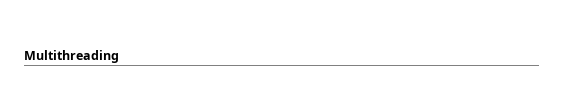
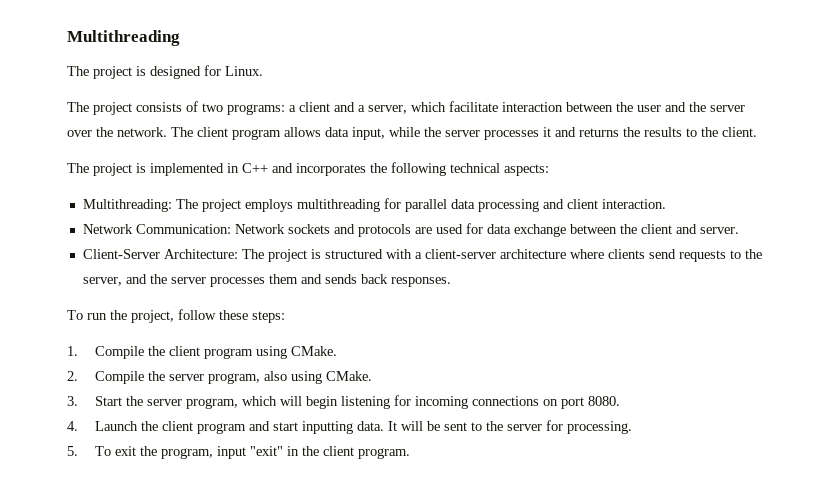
(119, 56) none -> [67,65,263,79] [67,101,745,115] [67,127,757,140] [67,162,549,176] [82,198,666,212] [82,223,739,237] [82,249,762,262] [82,274,451,287] [67,309,285,323] [67,346,337,359] [67,371,372,384] [67,395,620,409] [67,420,632,434] [67,446,410,459] // The project is designed for Linux. // The project consists of two programs: a client and a server, which facilitate interaction between the user and the server over the network. The client program allows data input, while the server processes it and returns the results to the client. // The project is implemented in C++ and incorporates the following technical aspects: // Multithreading: The project employs multithreading for parallel data processing and client interaction. // Network Communication: Network sockets and protocols are used for data exchange between the client and server. // Client-Server Architecture: The project is structured with a client-server architecture where clients send requests to the server, and the server processes them and sends back responses. // To run the project, follow these steps: // 1. Compile the client program using CMake. // 2. Compile the server program, also using CMake. // 3. Start the server program, which will begin listening for incoming connections on port 8080. // 4. Launch the client program and start inputting data. It will be sent to the server for processing. // 5. To exit the program, input "exit" in the client program.

